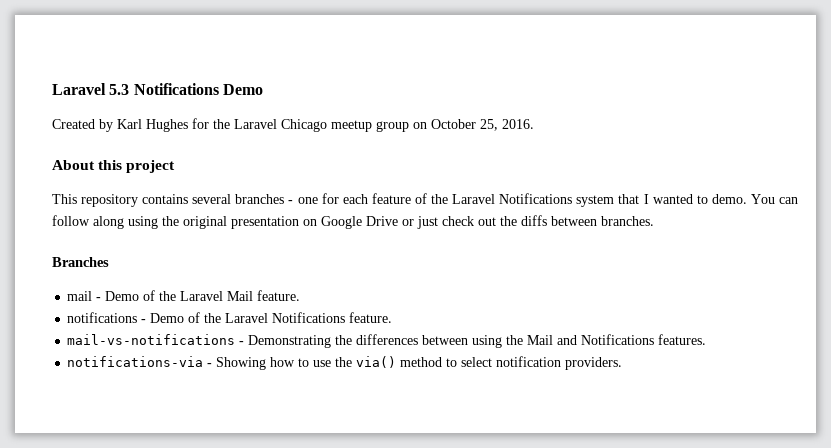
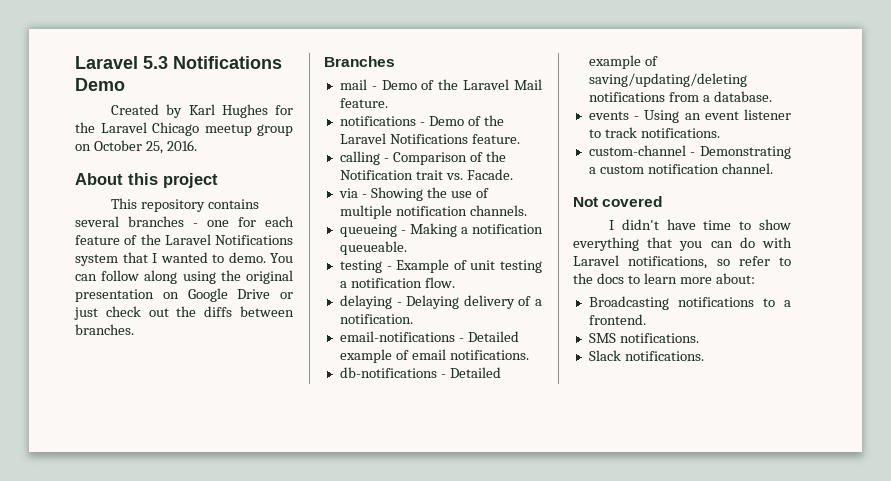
[67,334,707,348] [67,356,623,370] mail-vs-notifications - Demonstrating the differences between using the Mail and Notifications features. // notifications-via - Showing how to use the via() method to select notification providers. -> [339,151,506,165] [339,169,513,180] [338,187,489,201] [339,205,527,219] [339,223,543,237] [339,241,407,255] [339,259,542,273] [339,277,455,288] [339,295,542,309] [339,314,413,324] [339,331,519,342] [339,349,529,363] [339,367,501,378] [588,55,658,69] [588,73,747,87] [588,91,772,102] [588,109,791,123] [588,127,720,138] [588,145,791,159] [588,163,773,174] [573,196,663,207] [609,219,791,230] [573,237,792,251] [573,255,791,269] [573,273,755,284] [588,296,791,310] [588,314,646,325] [588,333,699,343] [588,350,704,361] calling - Comparison of the Notification trait vs. Facade. // via - Showing the use of multiple notification channels. // queueing - Making a notification queueable. // testing - Example of unit testing a notification flow. // delaying - Delaying delivery of a notification. // email-notifications - Detailed example of email notifications. // db-notifications - Detailed example of saving/updating/deleting notifications from a database. // events - Using an event listener to track notifications. // custom-channel - Demonstrating a custom notification channel. // Not covered // I didn't have time to show everything that you can do with Laravel notifications, so refer to the docs to learn more about: // Broadcasting notifications to a frontend. // SMS notifications. // Slack notifications.

